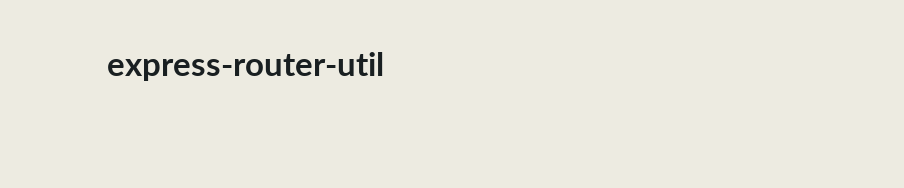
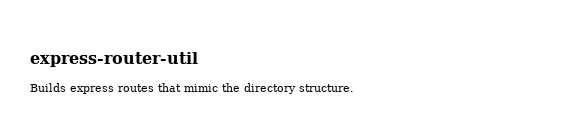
(384, 66) none -> [30,83,354,94] // Builds express routes that mimic the directory structure.

